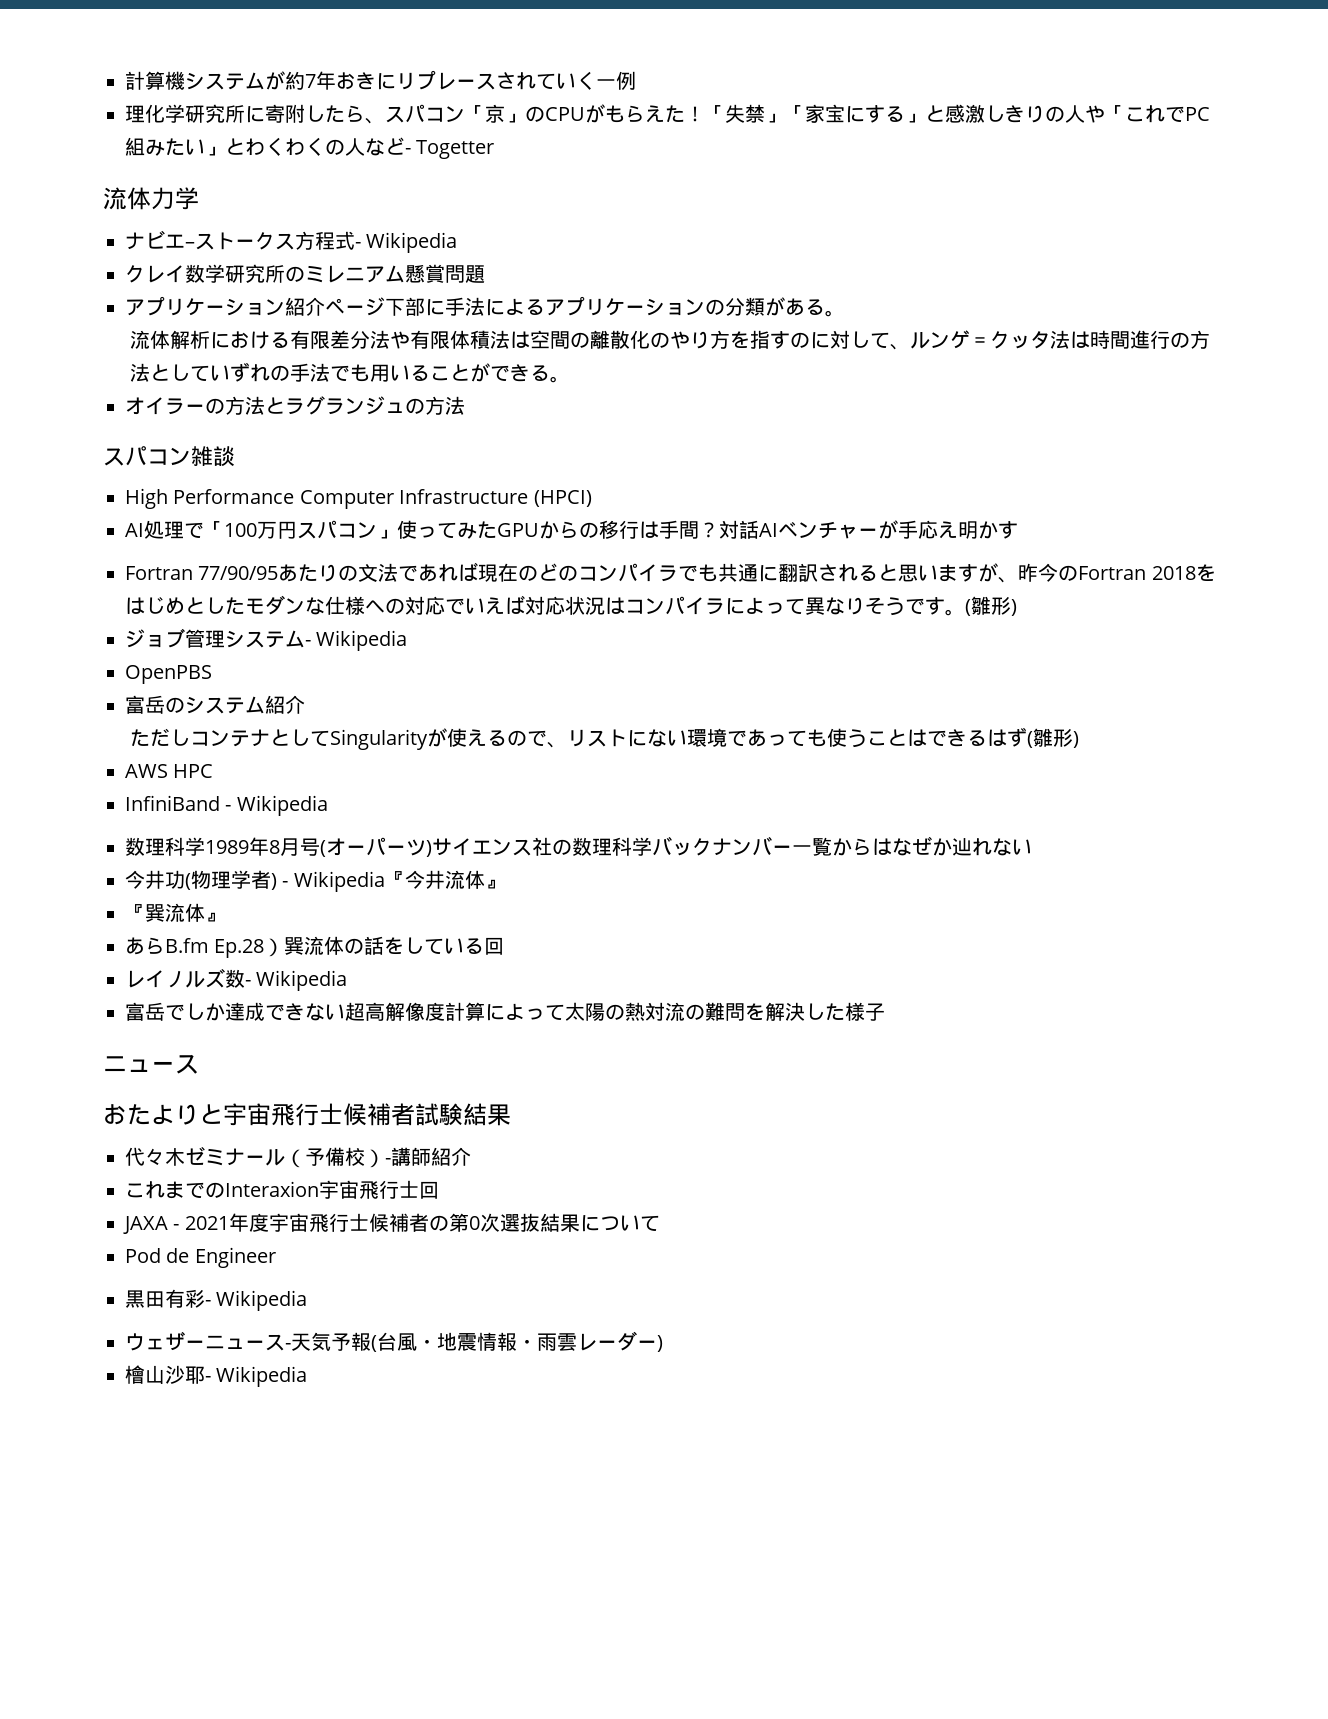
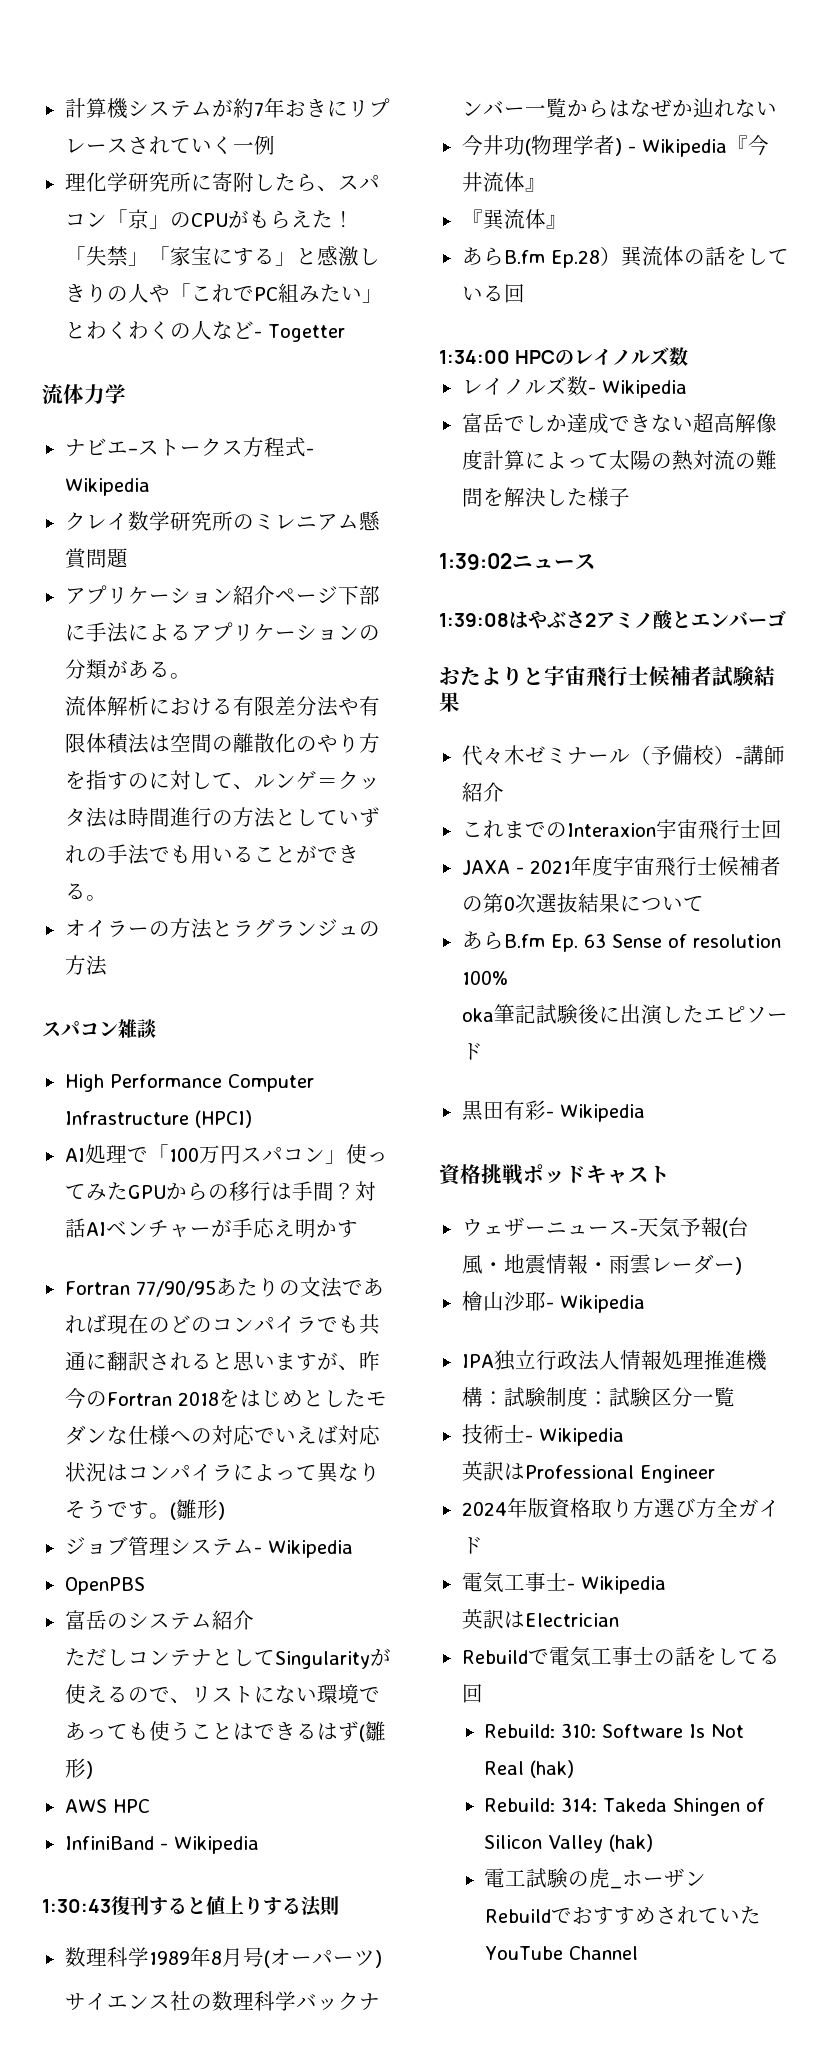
(328, 805) none -> [42,1896,339,1917] // 1:30:43復刊すると値上りする法則
(432, 848) none -> (382, 1959) //
(505, 946) none -> [439,347,689,366] // 1:34:00 HPCのレイノルズ数
[103,1054,199,1074] ニュース -> [439,553,596,570] [439,610,786,629] 1:39:02ニュース // 1:39:08はやぶさ2アミノ酸とエンバーゴ
[125,1247,276,1268] Pod de Engineer -> [461,931,781,952] [461,970,508,985] [461,1004,788,1025] [461,1043,483,1060] あらB.fm Ep. 63 Sense of resolution 100% // oka筆記試験後に出演したエピソード
(308, 1300) none -> [439,1164,670,1186] // 資格挑戦ポッドキャスト
(308, 1376) none -> [461,1350,767,1371] [461,1386,735,1407] [461,1424,624,1446] [461,1461,715,1483] [461,1498,780,1519] [461,1537,483,1554] [461,1572,666,1594] [461,1609,619,1629] [461,1646,780,1667] [461,1684,483,1703] [484,1723,745,1738] [484,1760,575,1778] [484,1797,766,1816] [484,1834,654,1853] [484,1868,707,1889] [484,1906,761,1925] [484,1946,638,1960] // IPA独立行政法人情報処理推進機構：試験制度：試験区分一覧 // 技術士- Wikipedia // 英訳はProfessional Engineer // 2024年版資格取り方選び方全ガイド // 電気工事士- Wikipedia // 英訳はElectrician // Rebuildで電気工事士の話をしてる回 // Rebuild: 310: Software Is Not Real (hak) // Rebuild: 314: Takeda Shingen of Silicon Valley (hak) // 電工試験の虎_ホーザン // RebuildでおすすめされていたYouTube Channel

